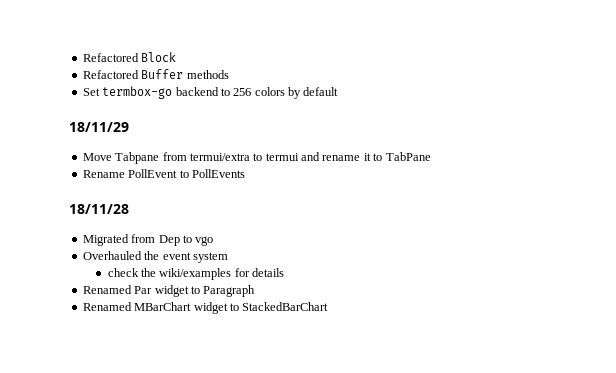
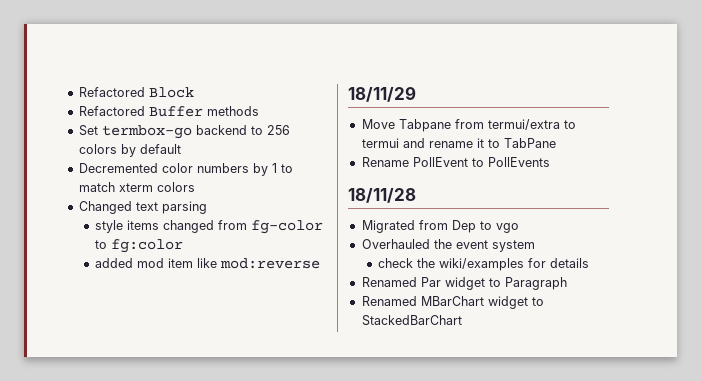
(339, 91) none -> [78,163,293,176] [78,182,195,192] [78,201,207,214] [94,220,323,234] [94,239,183,253] [94,258,320,269] // Decremented color numbers by 1 to match xterm colors // Changed text parsing // style items changed from fg-color to fg:color // added mod item like mod:reverse

